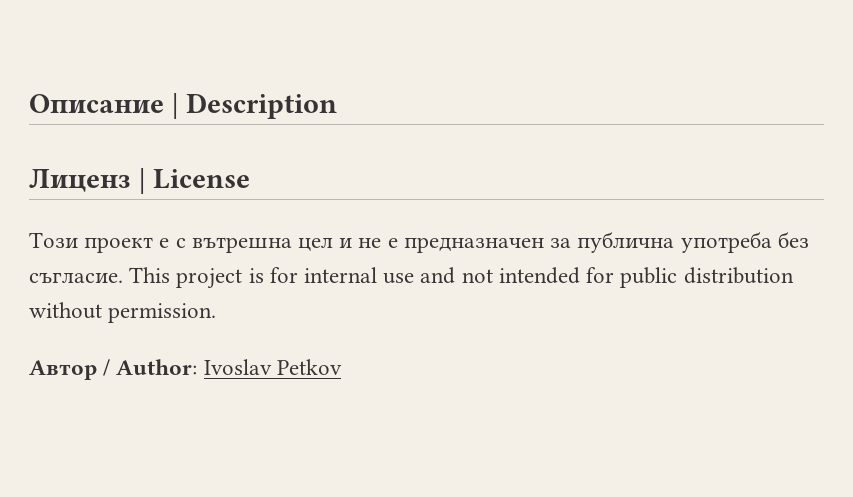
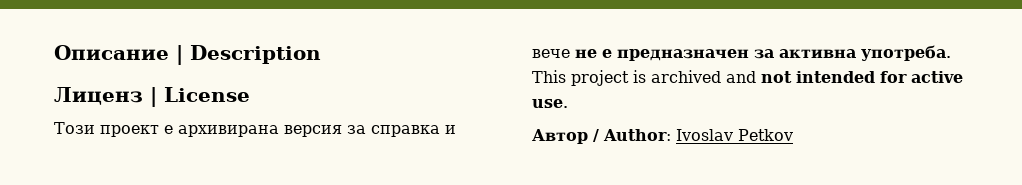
[175,231,809,253] [29,267,794,289] [29,302,217,323] с вътрешна цел и не е предназначен за публична употреба без съгласие. This project is for internal use and not intended for public distribution without permission. -> [178,125,456,137] [532,45,951,61] [532,70,963,86] [532,99,568,108] архивирана версия за справка и вече не е предназначен за активна употреба. This project is archived and not intended for active use.

